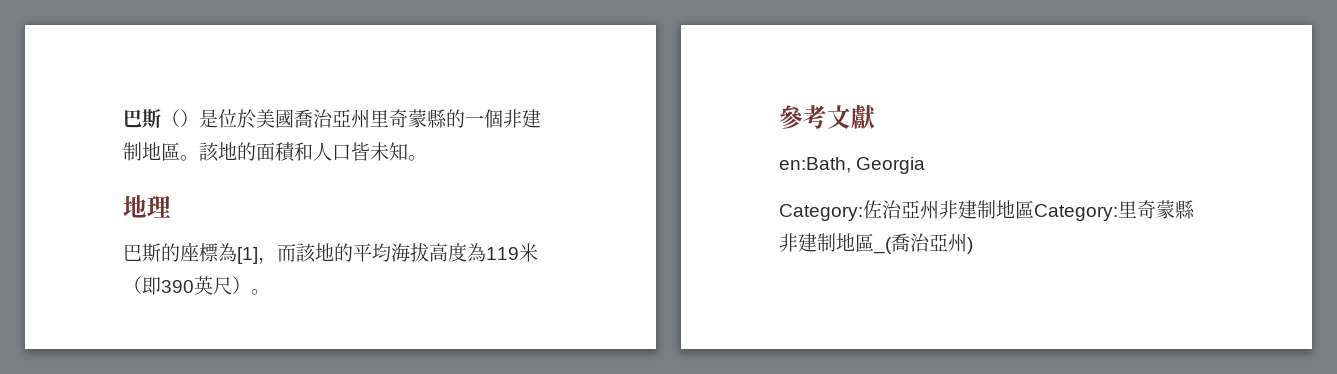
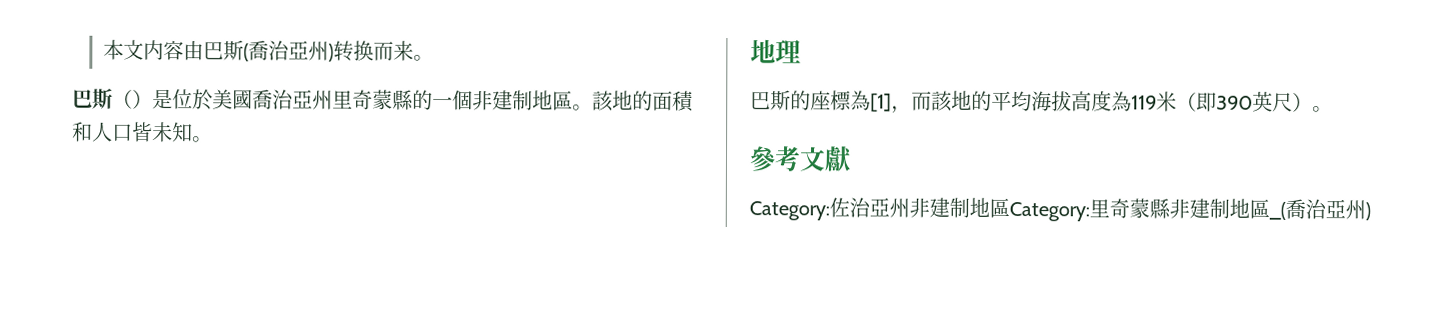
(123, 118) none -> [102,39,434,62] 本文内容由巴斯(喬治亞州)转换而来。 //
[779,157,926,174] // en:Bath, Georgia -> (853, 159) none

